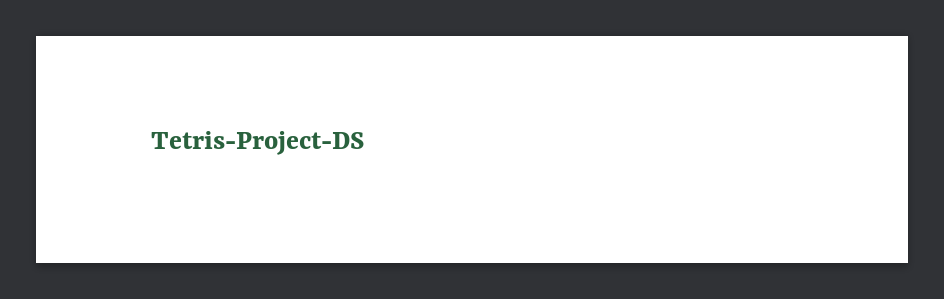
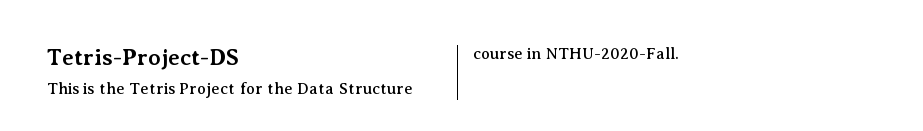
(364, 143) none -> [47,82,413,98] [473,47,679,59] // This is the Tetris Project for the Data Structure course in NTHU-2020-Fall.

